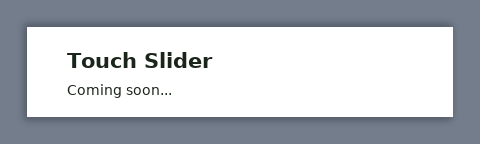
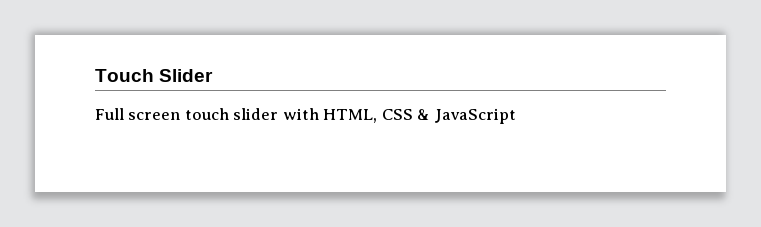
[67,84,172,98] Coming soon... -> [95,108,516,124] Full screen touch slider with HTML, CSS & JavaScript

